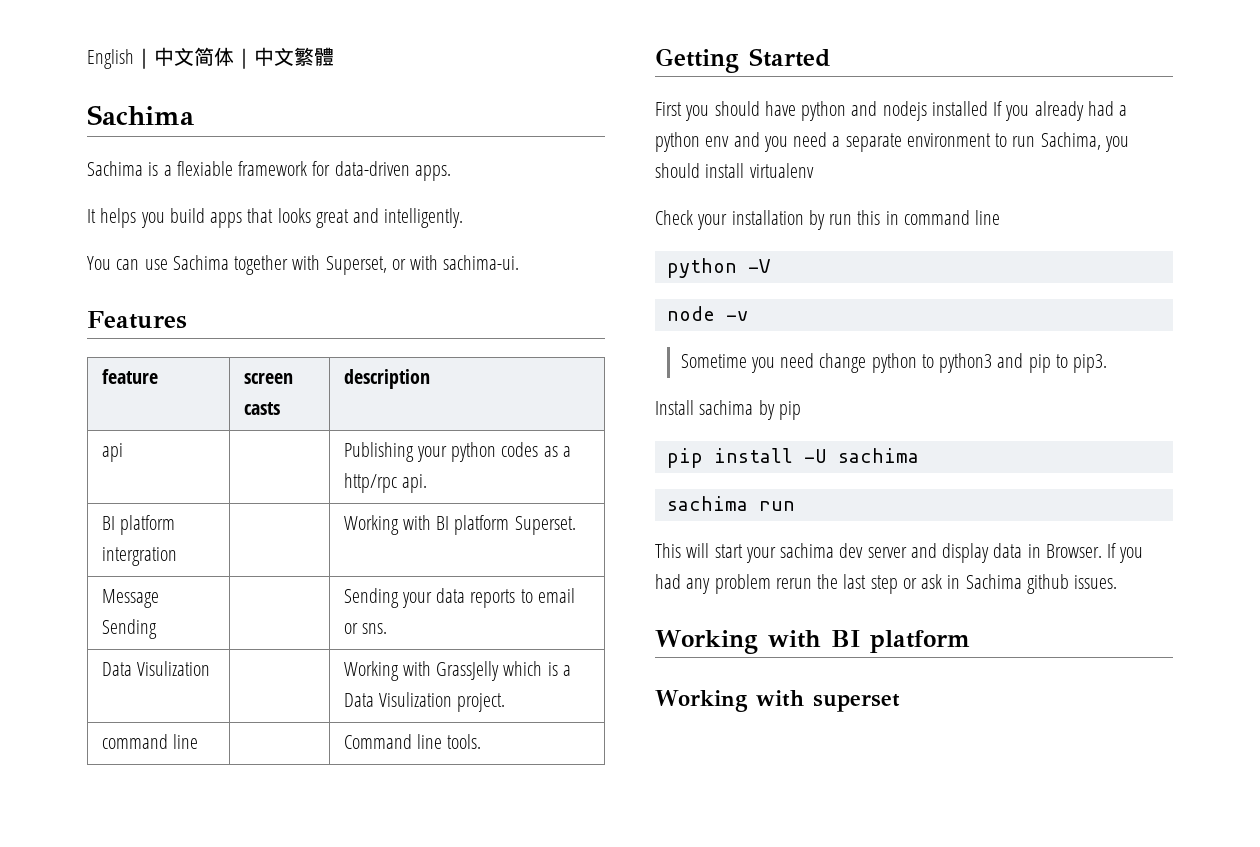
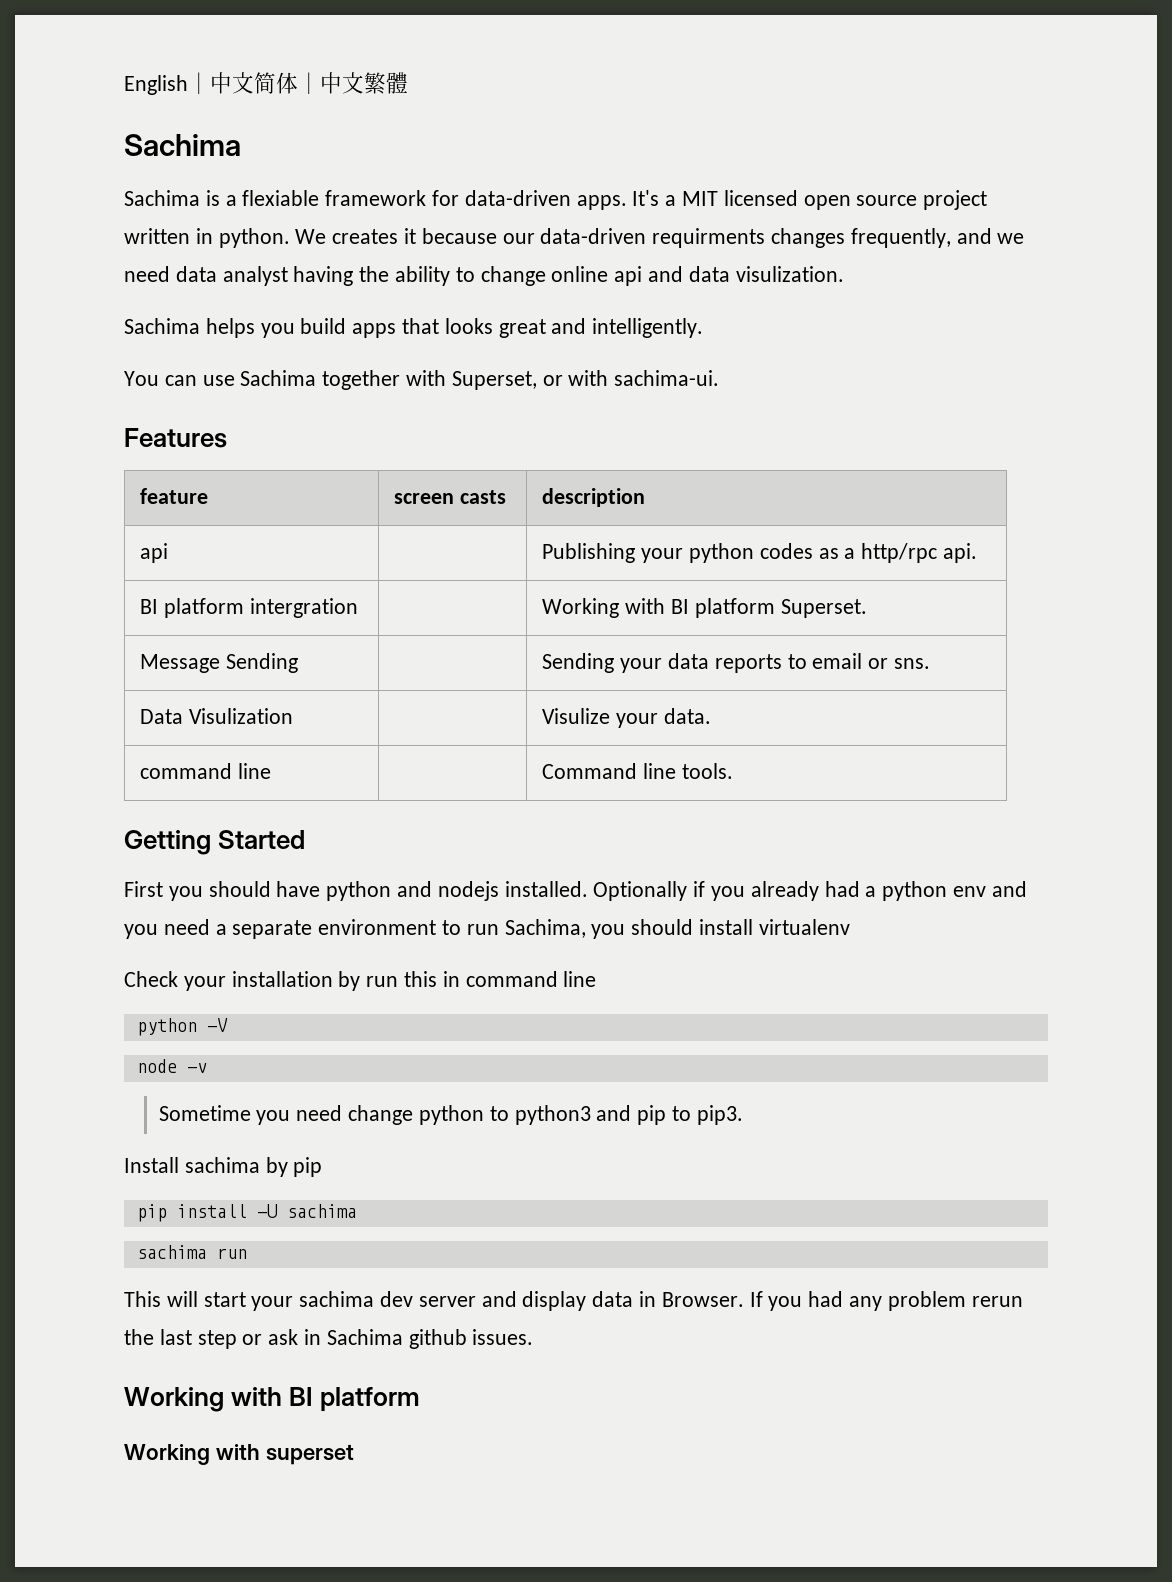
[87,209,96,223] // It -> [632,190,988,210] [124,228,1025,248] [124,266,844,286] [124,318,200,334] It's a MIT licensed open source project written in python. We creates it because our data-driven requirments changes frequently, and we need data analyst having the ability to change online api and data visulization. // Sachima
[343,661,572,681] [343,692,506,712] Working with GrassJelly which is a Data Visulization project. -> [542,708,711,728] Visulize your data.
[931,101,1003,116] installed If -> [504,881,706,901] installed. Optionally if

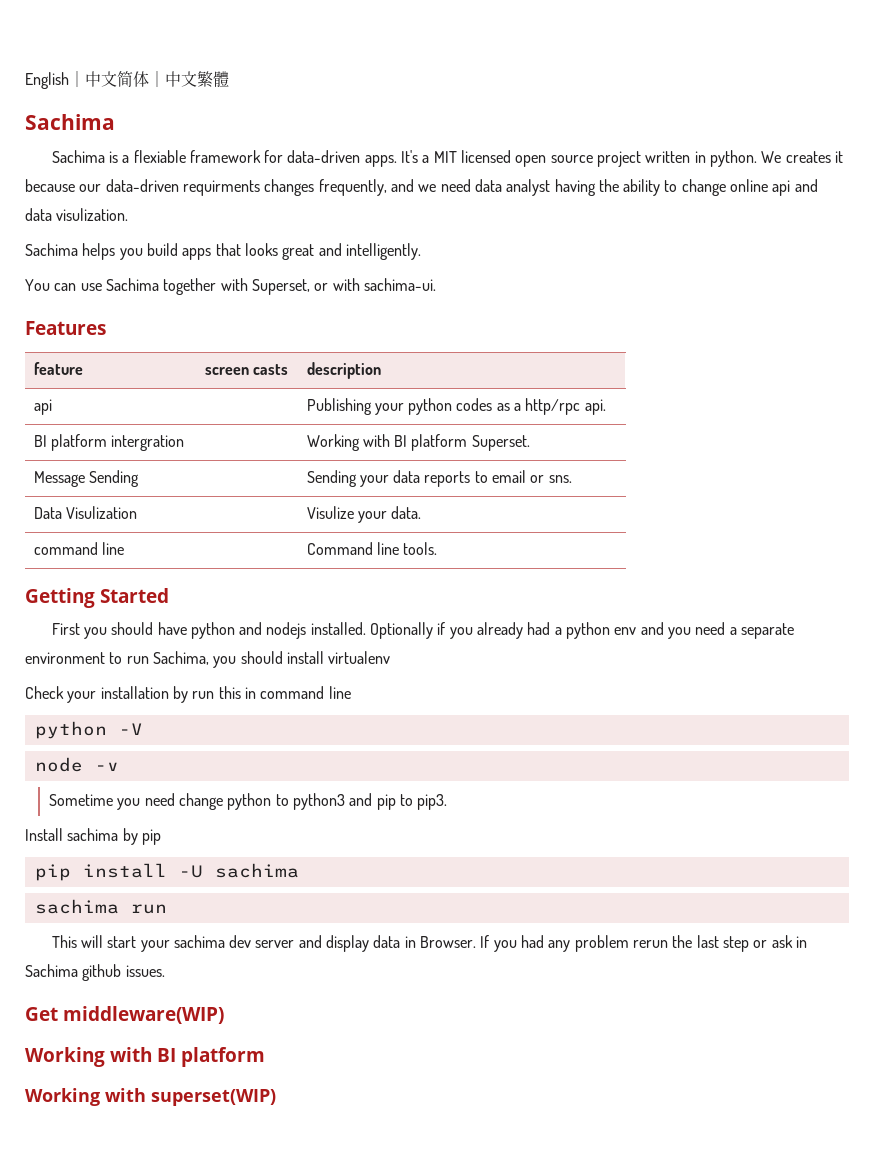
(534, 1337) none -> [25,1006,225,1024] // Get middleware(WIP)
[265,1444,354,1465] superset -> [151,1089,276,1106] superset(WIP)

